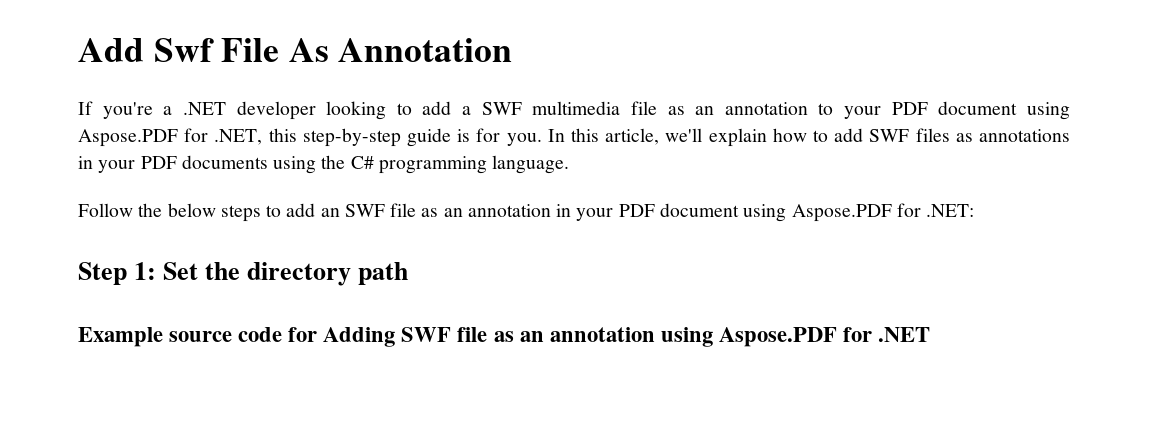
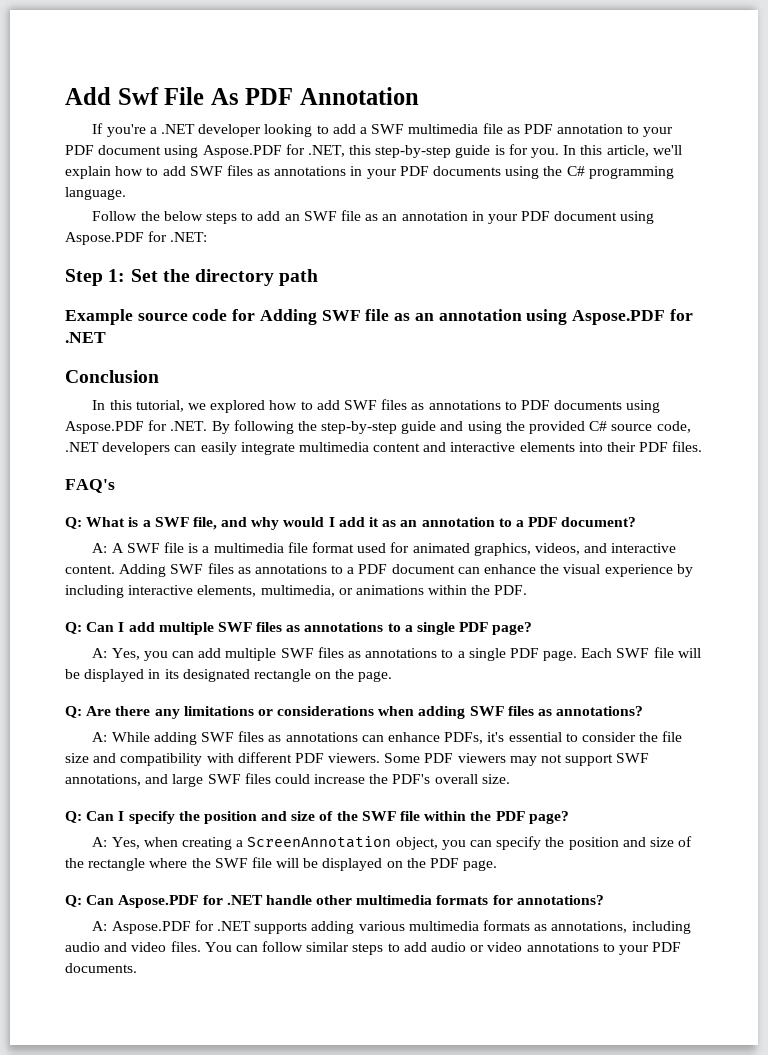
(329, 50) none -> [245,88,294,105] PDF
[695,106,715,115] an -> [523,124,553,134] PDF
(930, 334) none -> [65,370,159,383] [92,399,661,413] [65,420,691,434] [65,441,703,455] [65,479,115,493] [65,517,637,530] [92,542,677,556] [65,563,693,577] [65,585,528,598] [65,622,533,635] [92,647,701,661] [65,669,393,682] [65,706,644,719] [92,731,683,745] [65,752,650,766] [65,773,510,787] [65,811,569,824] [92,836,693,850] [65,857,498,871] [65,895,604,908] [92,920,691,934] [65,941,682,955] [65,963,137,973] // Conclusion // In this tutorial, we explored how to add SWF files as annotations to PDF documents using Aspose.PDF for .NET. By following the step-by-step guide and using the provided C# source code, .NET developers can easily integrate multimedia content and interactive elements into their PDF files. // FAQ's // Q: What is a SWF file, and why would I add it as an annotation to a PDF document? // A: A SWF file is a multimedia file format used for animated graphics, videos, and interactive content. Adding SWF files as annotations to a PDF document can enhance the visual experience by including interactive elements, multimedia, or animations within the PDF. // Q: Can I add multiple SWF files as annotations to a single PDF page? // A: Yes, you can add multiple SWF files as annotations to a single PDF page. Each SWF file will be displayed in its designated rectangle on the page. // Q: Are there any limitations or considerations when adding SWF files as annotations? // A: While adding SWF files as annotations can enhance PDFs, it's essential to consider the file size and compatibility with different PDF viewers. Some PDF viewers may not support SWF annotations, and large SWF files could increase the PDF's overall size. // Q: Can I specify the position and size of the SWF file within the PDF page? // A: Yes, when creating a ScreenAnnotation object, you can specify the position and size of the rectangle where the SWF file will be displayed on the PDF page. // Q: Can Aspose.PDF for .NET handle other multimedia formats for annotations? // A: Aspose.PDF for .NET supports adding various multimedia formats as annotations, including audio and video files. You can follow similar steps to add audio or video annotations to your PDF documents.

